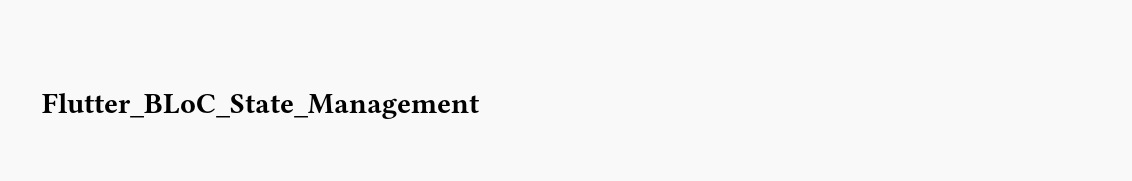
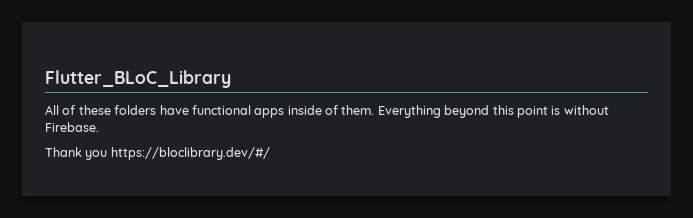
[42,93,479,119] Flutter_BLoC_State_Management -> [45,70,231,88] [45,105,609,118] [45,122,99,132] [45,147,270,160] Flutter_BLoC_Library // All of these folders have functional apps inside of them. Everything beyond this point is without Firebase. // Thank you https://bloclibrary.dev/#/

